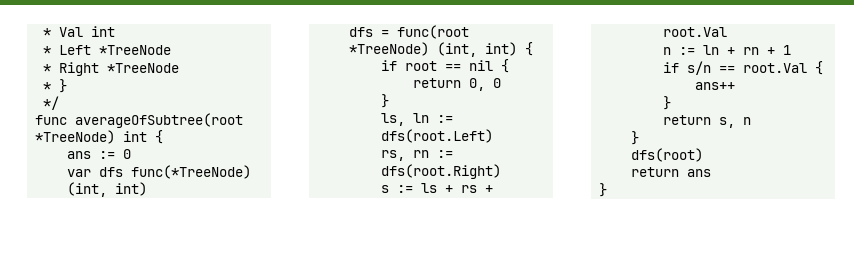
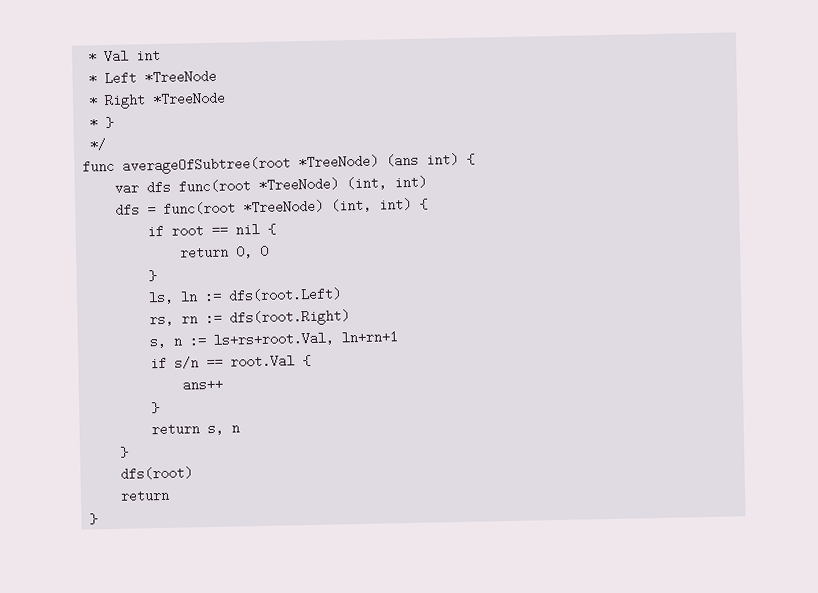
[123,130,164,144] [67,149,132,159] int { // ans := 0 -> [386,152,476,168] (ans int) {
[131,165,252,179] func(*TreeNode) -> [178,177,340,194] func(root *TreeNode)
[381,183,494,193] [663,27,728,37] [663,45,792,55] s := ls + rs + root.Val // n := ln + rn + 1 -> [149,330,399,349] s, n := ls+rs+root.Val, ln+rn+1
[687,169,712,177] ans -> (171, 495) none

